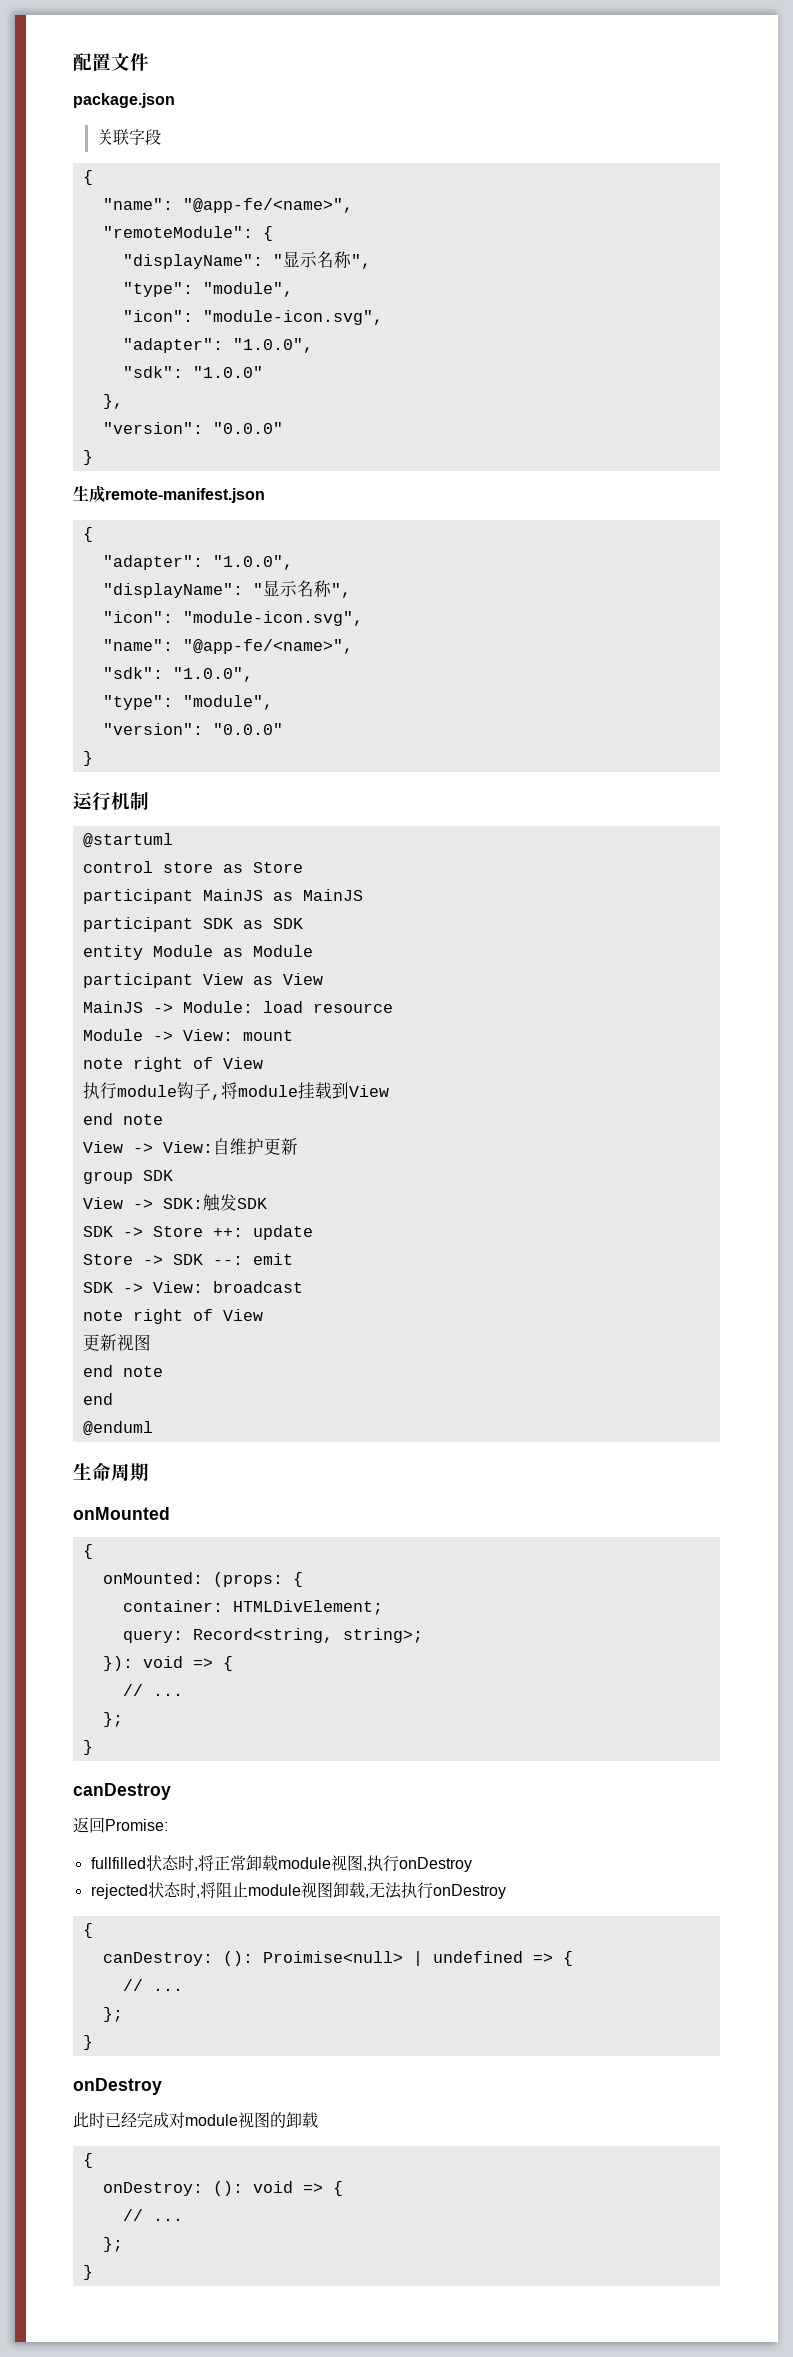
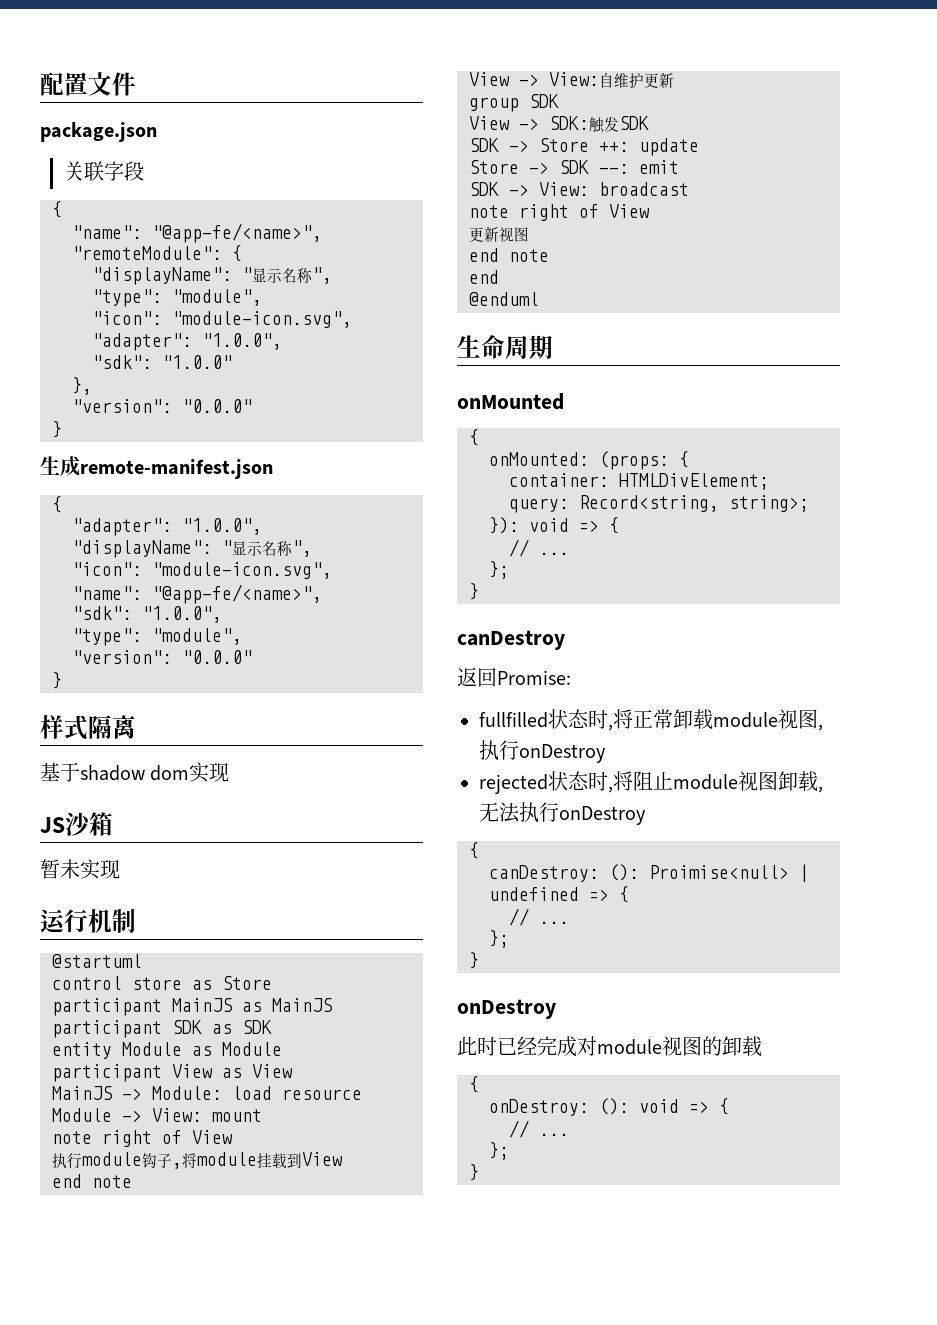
(93, 758) none -> [40,715,136,740] [40,762,230,783] [40,812,113,836] [40,859,120,880] // 样式隔离 // 基于shadow dom实现 // JS沙箱 // 暂未实现

